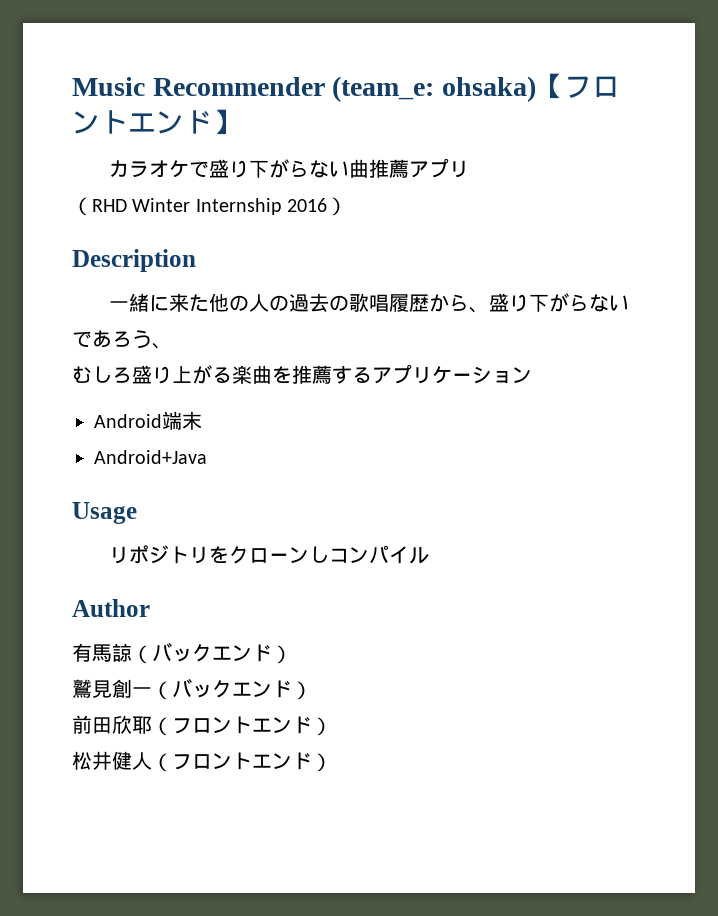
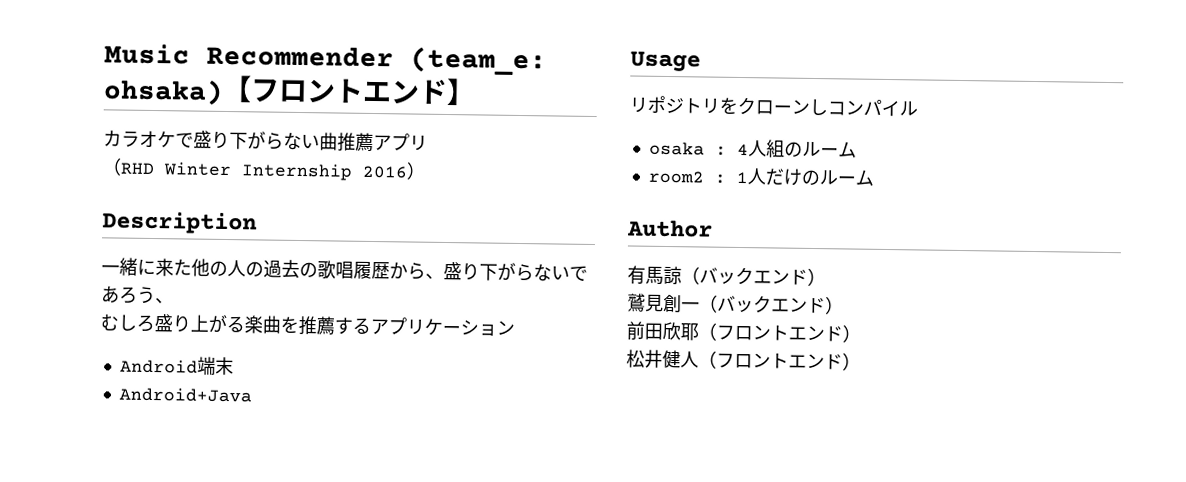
(430, 555) none -> [648,139,857,158] [647,168,874,186] // osaka : 4人組のルーム // room2 : 1人だけのルーム

